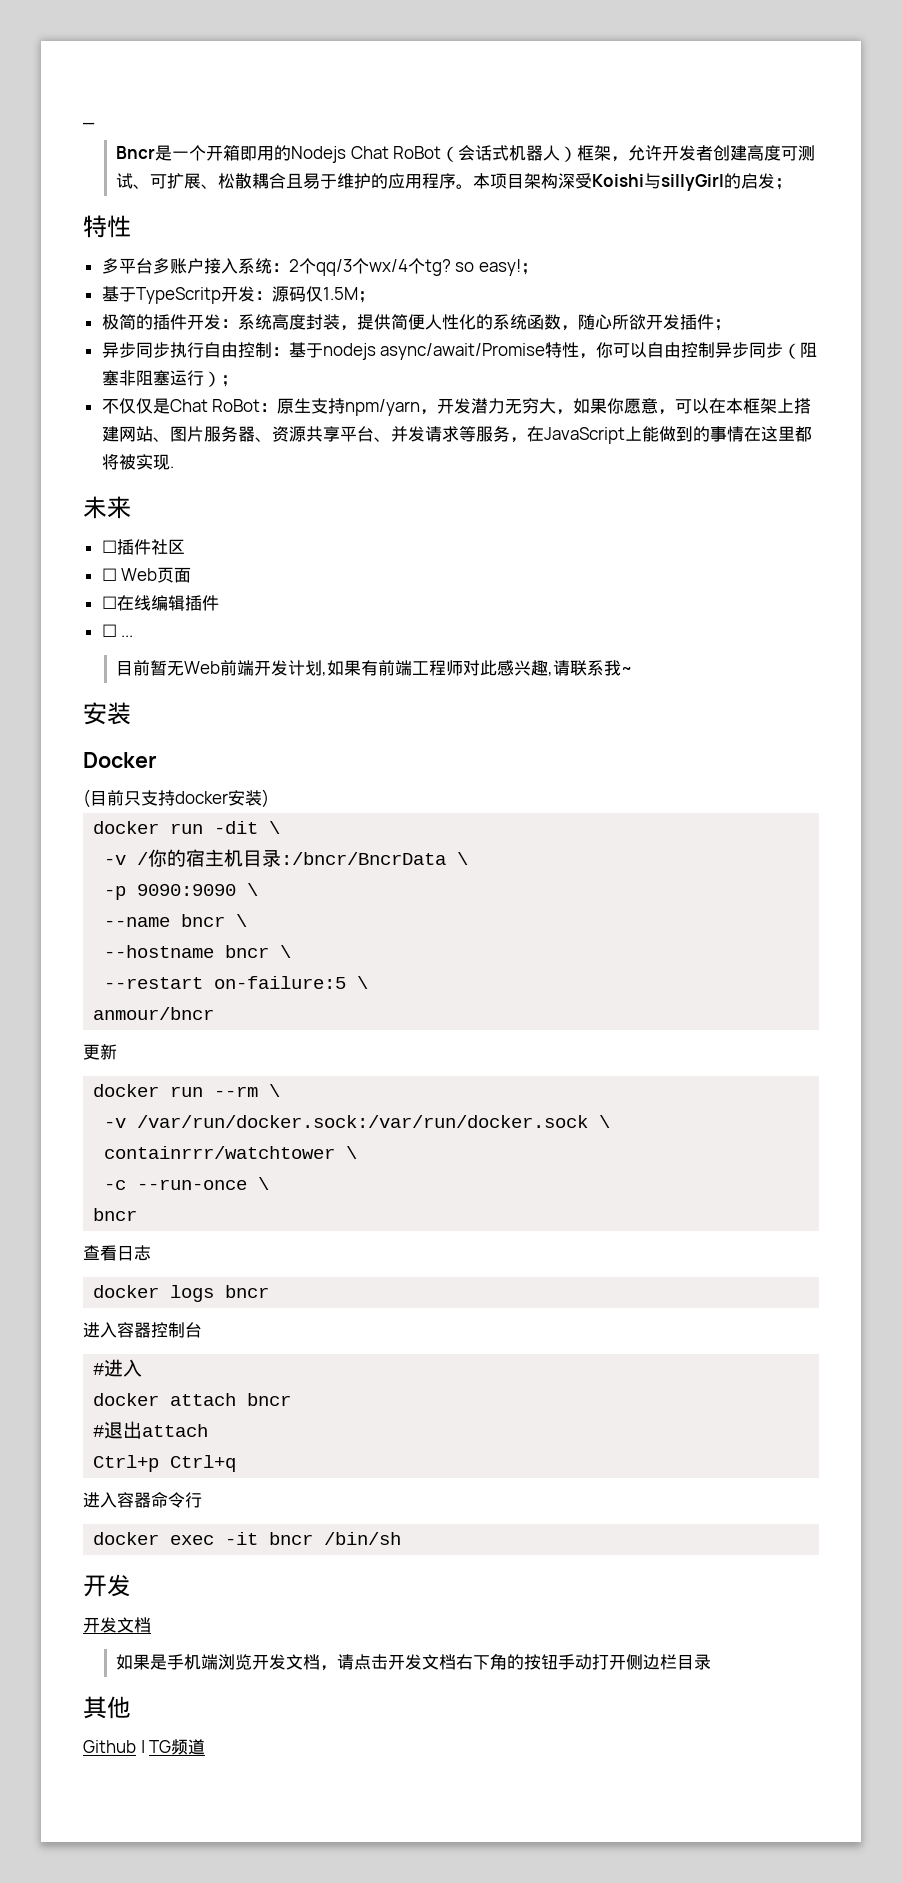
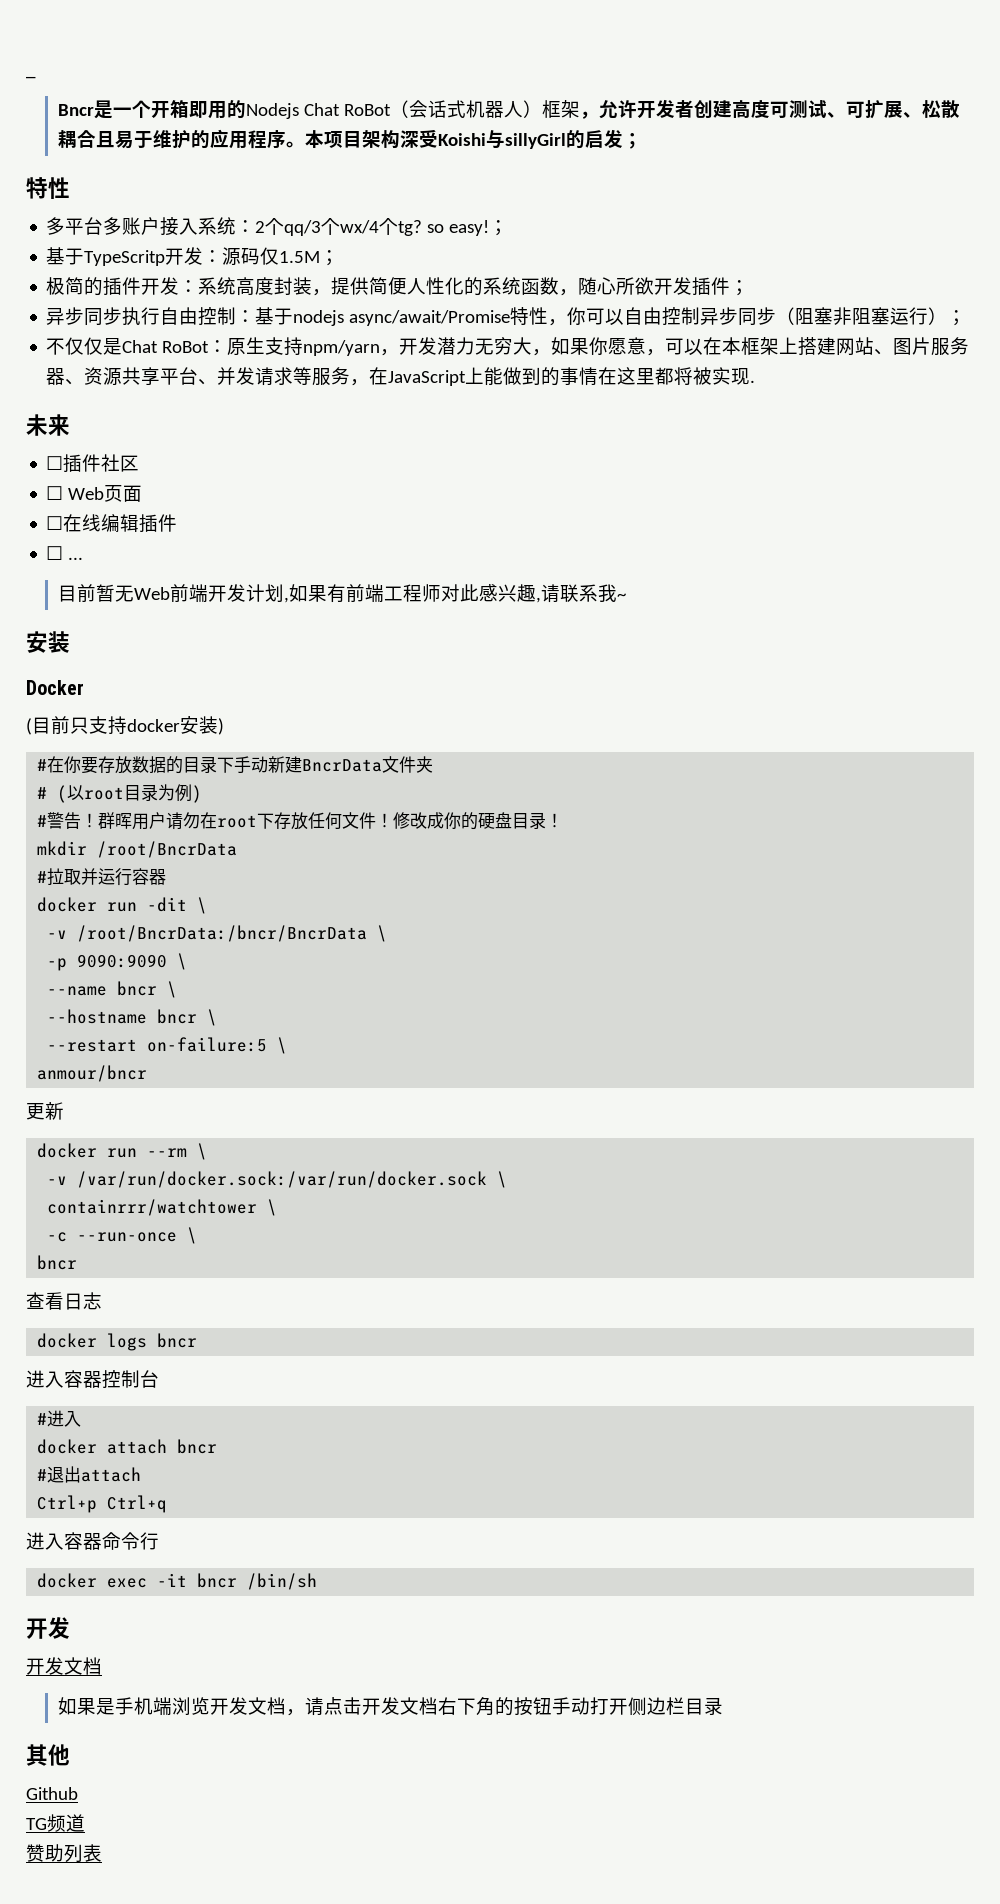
(269, 798) none -> [37,756,434,774] [37,784,203,803] [37,812,564,830] [37,841,238,858] [37,868,167,886] // #在你要存放数据的目录下手动新建BncrData文件夹 // # (以root目录为例) // #警告！群晖用户请勿在root下存放任何文件！修改成你的硬盘目录！ // mkdir /root/BncrData // #拉取并运行容器
[137,849,447,867] /你的宿主机目录:/bncr/BncrData -> [77,925,368,942] /root/BncrData:/bncr/BncrData
[140,1740,145,1753] | -> (78, 1793) //
(206, 1747) none -> [26,1844,102,1863] // 赞助列表

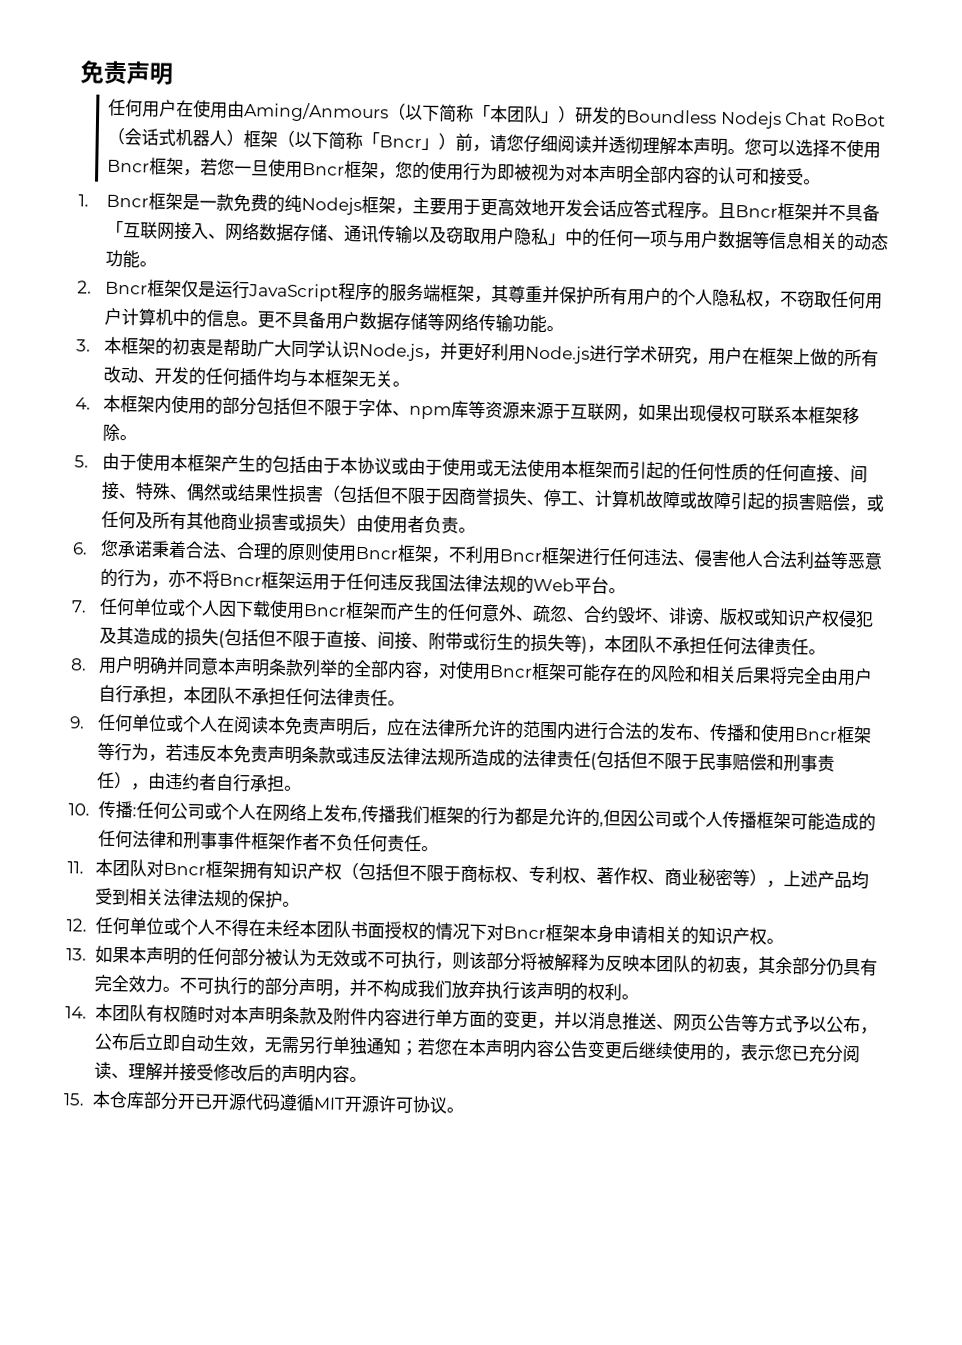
[26,76,36,79] [58,100,247,119] _ // Bncr是一个开箱即用的 -> [80,60,173,85] [107,98,717,126] 免责声明 // 任何用户在使用由Aming/Anmours（以下简称「本团队」）研发的Boundless
[580,99,961,119] [58,129,643,149] [26,177,70,199] [46,217,509,236] [46,247,340,266] [46,277,750,296] [46,307,967,326] [46,337,970,356] [46,367,756,386] [26,414,70,436] [46,454,140,473] [46,485,143,502] [46,514,178,533] [46,546,84,560] [58,584,627,603] [26,631,70,653] [26,680,84,695] [26,716,224,735] [37,756,434,774] [37,784,203,803] [37,812,564,830] [37,841,238,858] [37,868,167,886] [37,897,208,914] [47,925,388,942] [47,953,188,971] [47,981,178,998] [47,1009,218,1026] [47,1037,288,1054] [37,1065,148,1082] [26,1102,64,1120] [37,1143,208,1160] [47,1171,508,1188] [47,1199,278,1216] [47,1227,198,1244] [37,1255,78,1270] [26,1292,102,1310] [37,1333,198,1351] [26,1370,159,1389] [37,1410,82,1427] [37,1439,218,1454] [37,1466,142,1483] [37,1495,168,1513] [26,1532,159,1550] [37,1573,318,1590] [26,1617,70,1639] [26,1657,102,1675] [58,1697,724,1716] [26,1744,70,1766] [26,1787,78,1800] [26,1814,85,1832] [26,1844,102,1863] ，允许开发者创建高度可测试、可扩展、松散耦合且易于维护的应用程序。本项目架构深受Koishi与sillyGirl的启发； // 特性 // 多平台多账户接入系统：2个qq/3个wx/4个tg? so easy!； // 基于TypeScritp开发：源码仅1.5M； // 极简的插件开发：系统高度封装，提供简便人性化的系统函数，随心所欲开发插件； // 异步同步执行自由控制：基于nodejs async/await/Promise特性，你可以自由控制异步同步（阻塞非阻塞运行）； // 不仅仅是Chat RoBot：原生支持npm/yarn，开发潜力无穷大，如果你愿意，可以在本框架上搭建网站、图片服务器、资源共享平台、并发请求等服务，在JavaScript上能做到的事情在这里都将被实现. // 未来 // ☐插件社区 // ☐ Web页面 // ☐在线编辑插件 // ☐ ... // 目前暂无Web前端开发计划,如果有前端工程师对此感兴趣,请联系我~ // 安装 // Docker // (目前只支持docker安装) // #在你要存放数据的目录下手动新建BncrData文件夹 // # (以root目录为例) // #警告！群晖用户请勿在root下存放任何文件！修改成你的硬盘目录！ // mkdir /root/BncrData // #拉取并运行容器 // docker run -dit \ // -v /root/BncrData:/bncr/BncrData \ // -p 9090:9090 \ // --name bncr \ // --hostname bncr \ // --restart on-failure:5 \ // anmour/bncr // 更新 // docker run --rm \ // -v /var/run/docker.sock:/var/run/docker.sock \ // containrrr/watchtower \ // -c --run-once \ // bncr // 查看日志 // docker logs bncr // 进入容器控制台 // #进入 // docker attach bncr // #退出attach // Ctrl+p Ctrl+q // 进入容器命令行 // docker exec -it bncr /bin/sh // 开发 // 开发文档 // 如果是手机端浏览开发文档，请点击开发文档右下角的按钮手动打开侧边栏目录 // 其他 // Github // TG频道 // 赞助列表 -> [276,130,881,159] [106,157,821,186] [78,192,880,222] [105,220,889,252] [104,249,157,269] [77,279,883,310] [103,307,564,334] [76,336,879,368] [102,365,410,388] [75,394,860,425] [101,423,137,442] [74,452,868,484] [100,481,884,513] [100,510,476,534] [72,539,883,570] [99,568,626,595] [71,597,874,629] [98,626,826,656] [70,655,873,687] [97,684,405,707] [70,713,872,744] [96,742,835,773] [96,771,302,793] [68,800,876,832] [97,829,439,853] [67,858,869,890] [94,887,300,909] [66,916,784,945] [66,945,878,977] [93,974,639,1001] [65,1003,878,1035] [93,1032,860,1063] [93,1061,367,1084] [63,1090,464,1114] （以下简称「Bncr」）前，请您仔细阅读并透彻理解本声明。您可以选择不使用Bncr框架，若您一旦使用Bncr框架，您的使用行为即被视为对本声明全部内容的认可和接受。 // 1. Bncr框架是一款免费的纯Nodejs框架，主要用于更高效地开发会话应答式程序。且Bncr框架并不具备「互联网接入、网络数据存储、通讯传输以及窃取用户隐私」中的任何一项与用户数据等信息相关的动态功能。 // 2. Bncr框架仅是运行JavaScript程序的服务端框架，其尊重并保护所有用户的个人隐私权，不窃取任何用户计算机中的信息。更不具备用户数据存储等网络传输功能。 // 3.本框架的初衷是帮助广大同学认识Node.js，并更好利用Node.js进行学术研究，用户在框架上做的所有改动、开发的任何插件均与本框架无关。 // 4.本框架内使用的部分包括但不限于字体、npm库等资源来源于互联网，如果出现侵权可联系本框架移除。 // 5.由于使用本框架产生的包括由于本协议或由于使用或无法使用本框架而引起的任何性质的任何直接、间接、特殊、偶然或结果性损害（包括但不限于因商誉损失、停工、计算机故障或故障引起的损害赔偿，或任何及所有其他商业损害或损失）由使用者负责。 // 6.您承诺秉着合法、合理的原则使用Bncr框架，不利用Bncr框架进行任何违法、侵害他人合法利益等恶意的行为，亦不将Bncr框架运用于任何违反我国法律法规的Web平台。 // 7.任何单位或个人因下载使用Bncr框架而产生的任何意外、疏忽、合约毁坏、诽谤、版权或知识产权侵犯及其造成的损失(包括但不限于直接、间接、附带或衍生的损失等)，本团队不承担任何法律责任。 // 8.用户明确并同意本声明条款列举的全部内容，对使用Bncr框架可能存在的风险和相关后果将完全由用户自行承担，本团队不承担任何法律责任。 // 9.任何单位或个人在阅读本免责声明后，应在法律所允许的范围内进行合法的发布、传播和使用Bncr框架等行为，若违反本免责声明条款或违反法律法规所造成的法律责任(包括但不限于民事赔偿和刑事责任），由违约者自行承担。 // 10.传播:任何公司或个人在网络上发布,传播我们框架的行为都是允许的,但因公司或个人传播框架可能造成的任何法律和刑事事件框架作者不负任何责任。 // 11.本团队对Bncr框架拥有知识产权（包括但不限于商标权、专利权、著作权、商业秘密等），上述产品均受到相关法律法规的保护。 // 12.任何单位或个人不得在未经本团队书面授权的情况下对Bncr框架本身申请相关的知识产权。 // 13.如果本声明的任何部分被认为无效或不可执行，则该部分将被解释为反映本团队的初衷，其余部分仍具有完全效力。不可执行的部分声明，并不构成我们放弃执行该声明的权利。 // 14.本团队有权随时对本声明条款及附件内容进行单方面的变更，并以消息推送、网页公告等方式予以公布，公布后立即自动生效，无需另行单独通知；若您在本声明内容公告变更后继续使用的，表示您已充分阅读、理解并接受修改后的声明内容。 // 15.本仓库部分开已开源代码遵循MIT开源许可协议。

